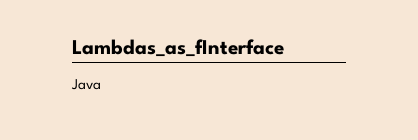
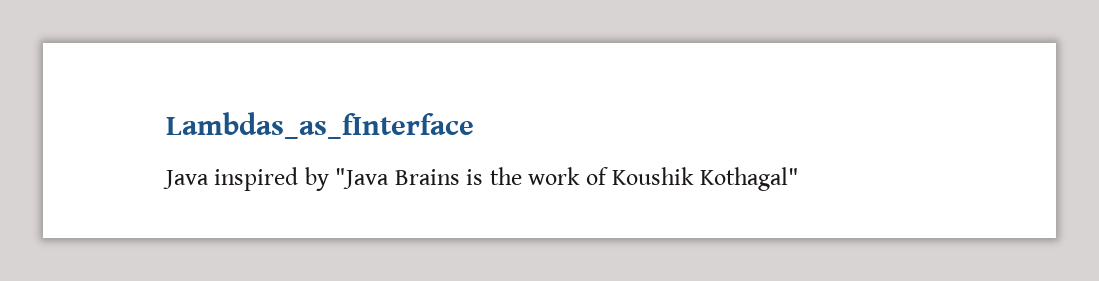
(101, 84) none -> [214,167,799,191] inspired by "Java Brains is the work of Koushik Kothagal"

